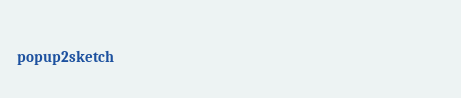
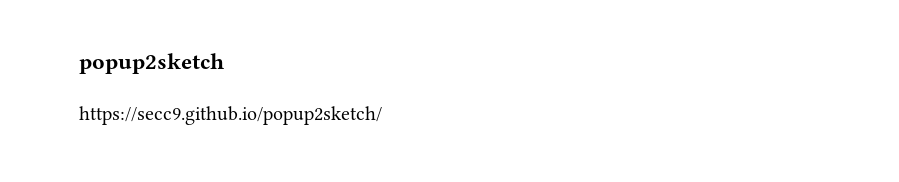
(114, 57) none -> [79,106,382,125] // https://secc9.github.io/popup2sketch/

